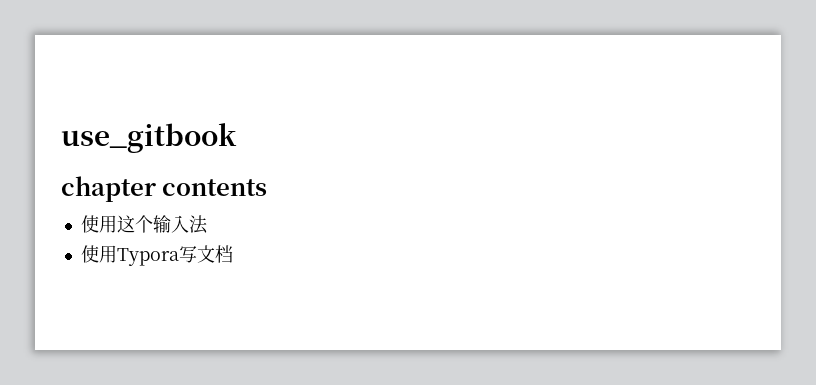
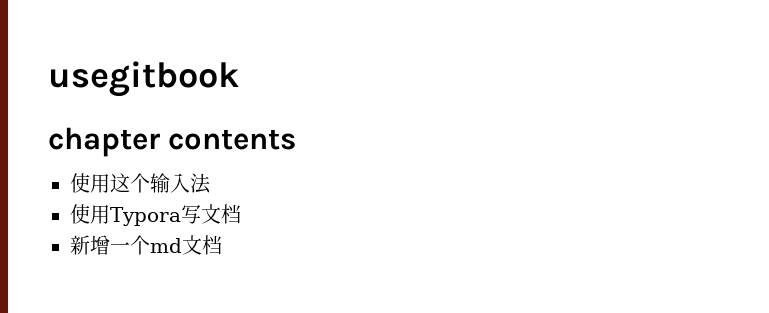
[61,123,237,153] use_gitbook -> [48,61,239,97] usegitbook
(233, 254) none -> [70,235,222,255] // 新增一个md文档

